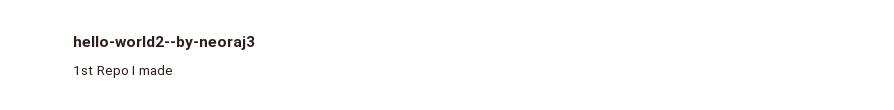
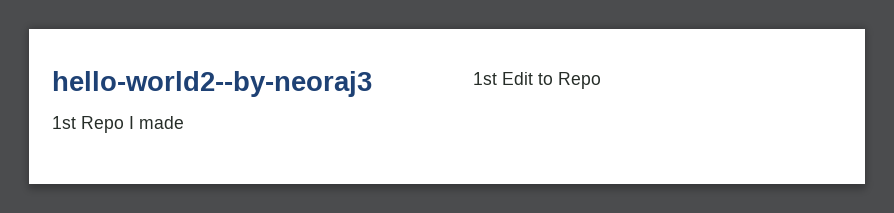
(173, 70) none -> [473,72,601,89] // 1st Edit to Repo

